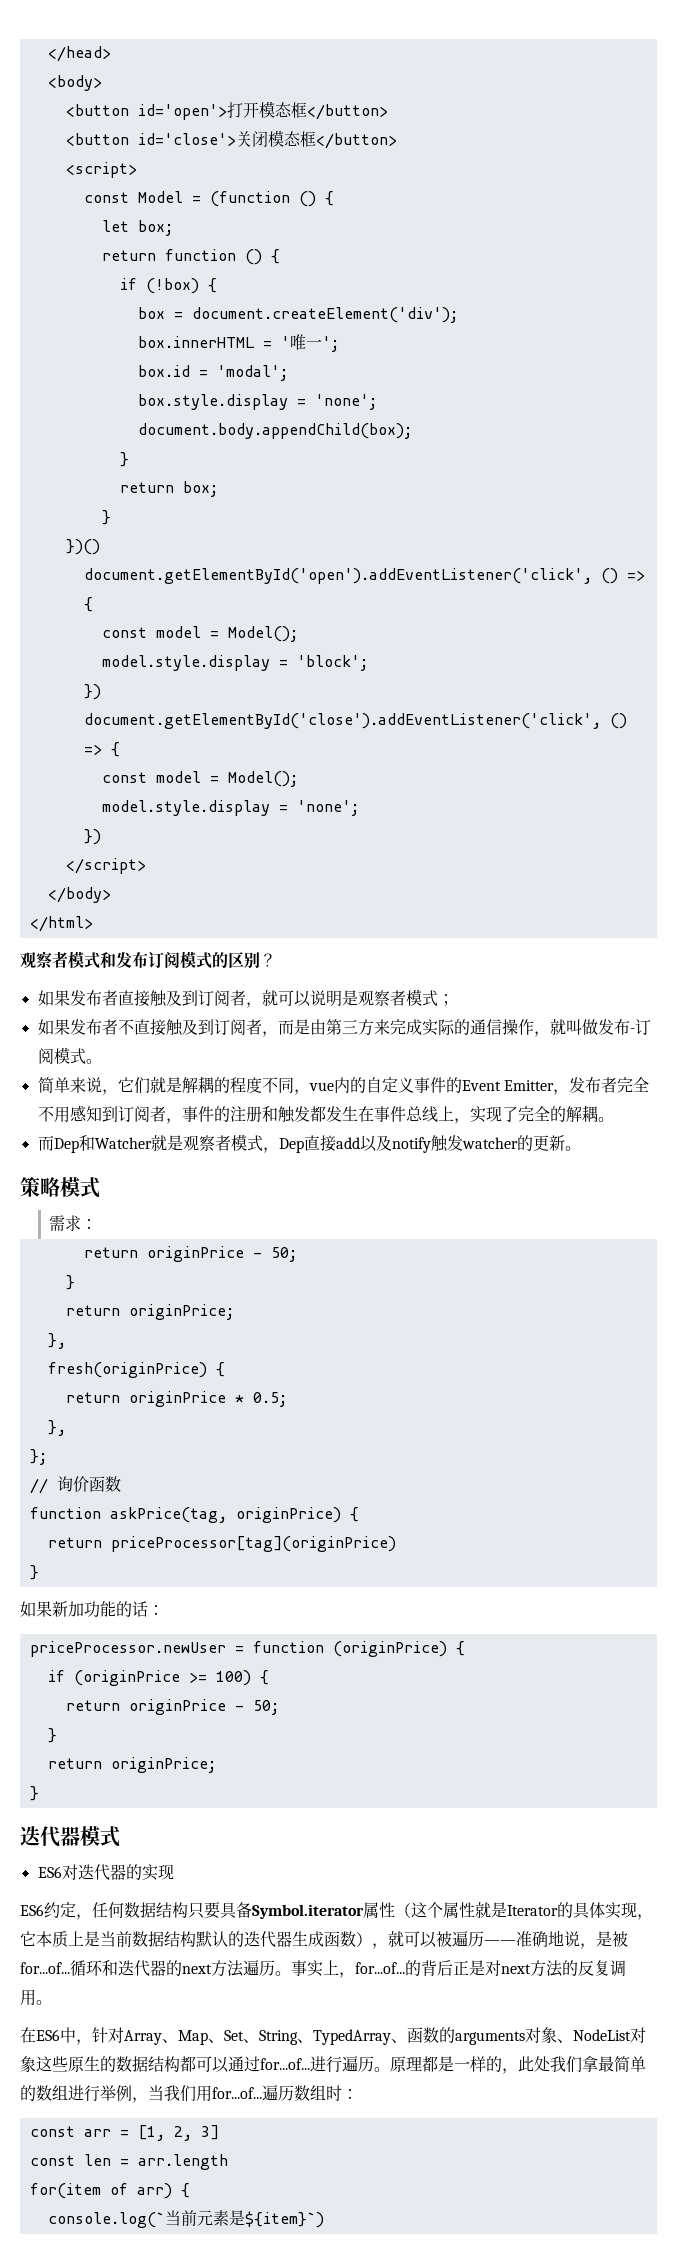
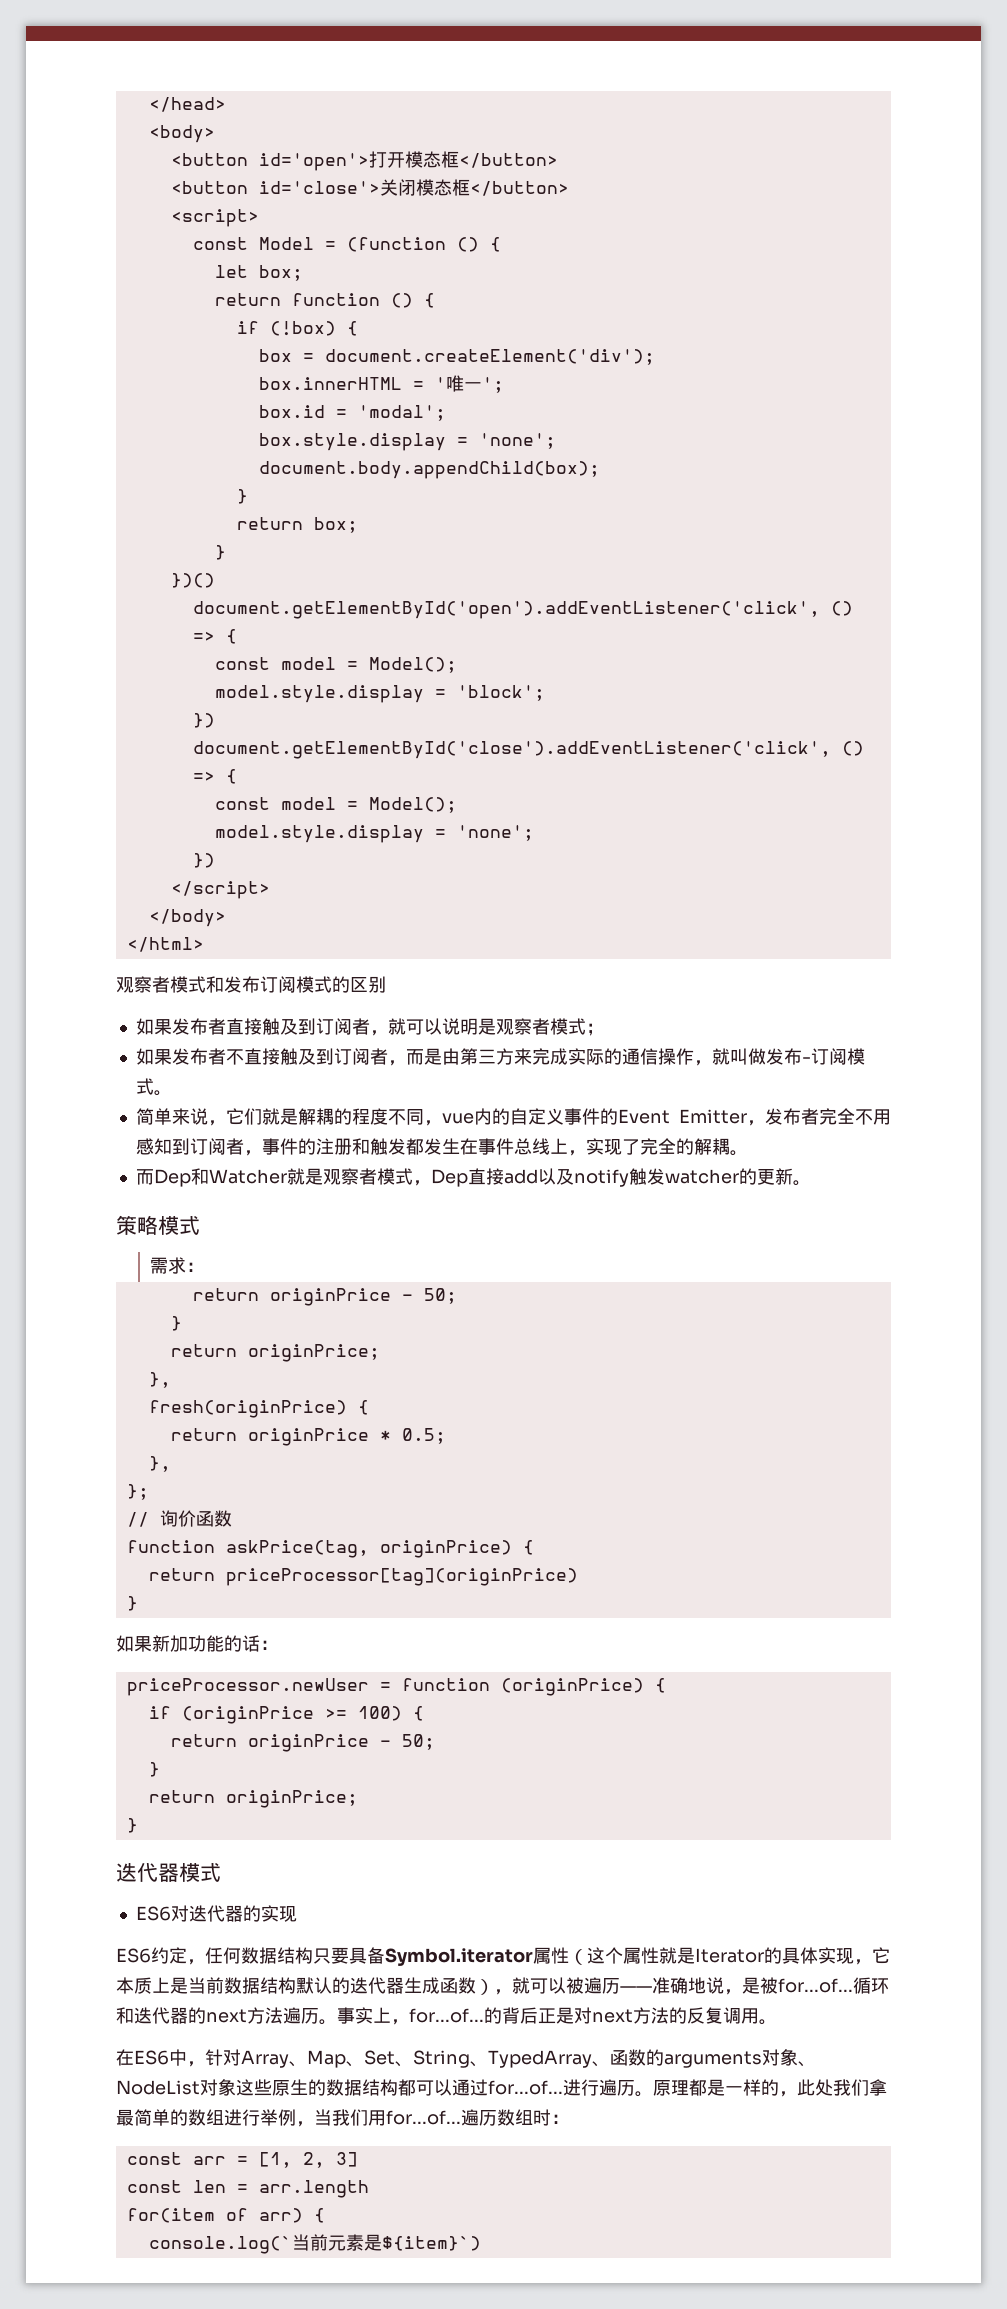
[260,953,276,967] ？ -> (386, 984) none

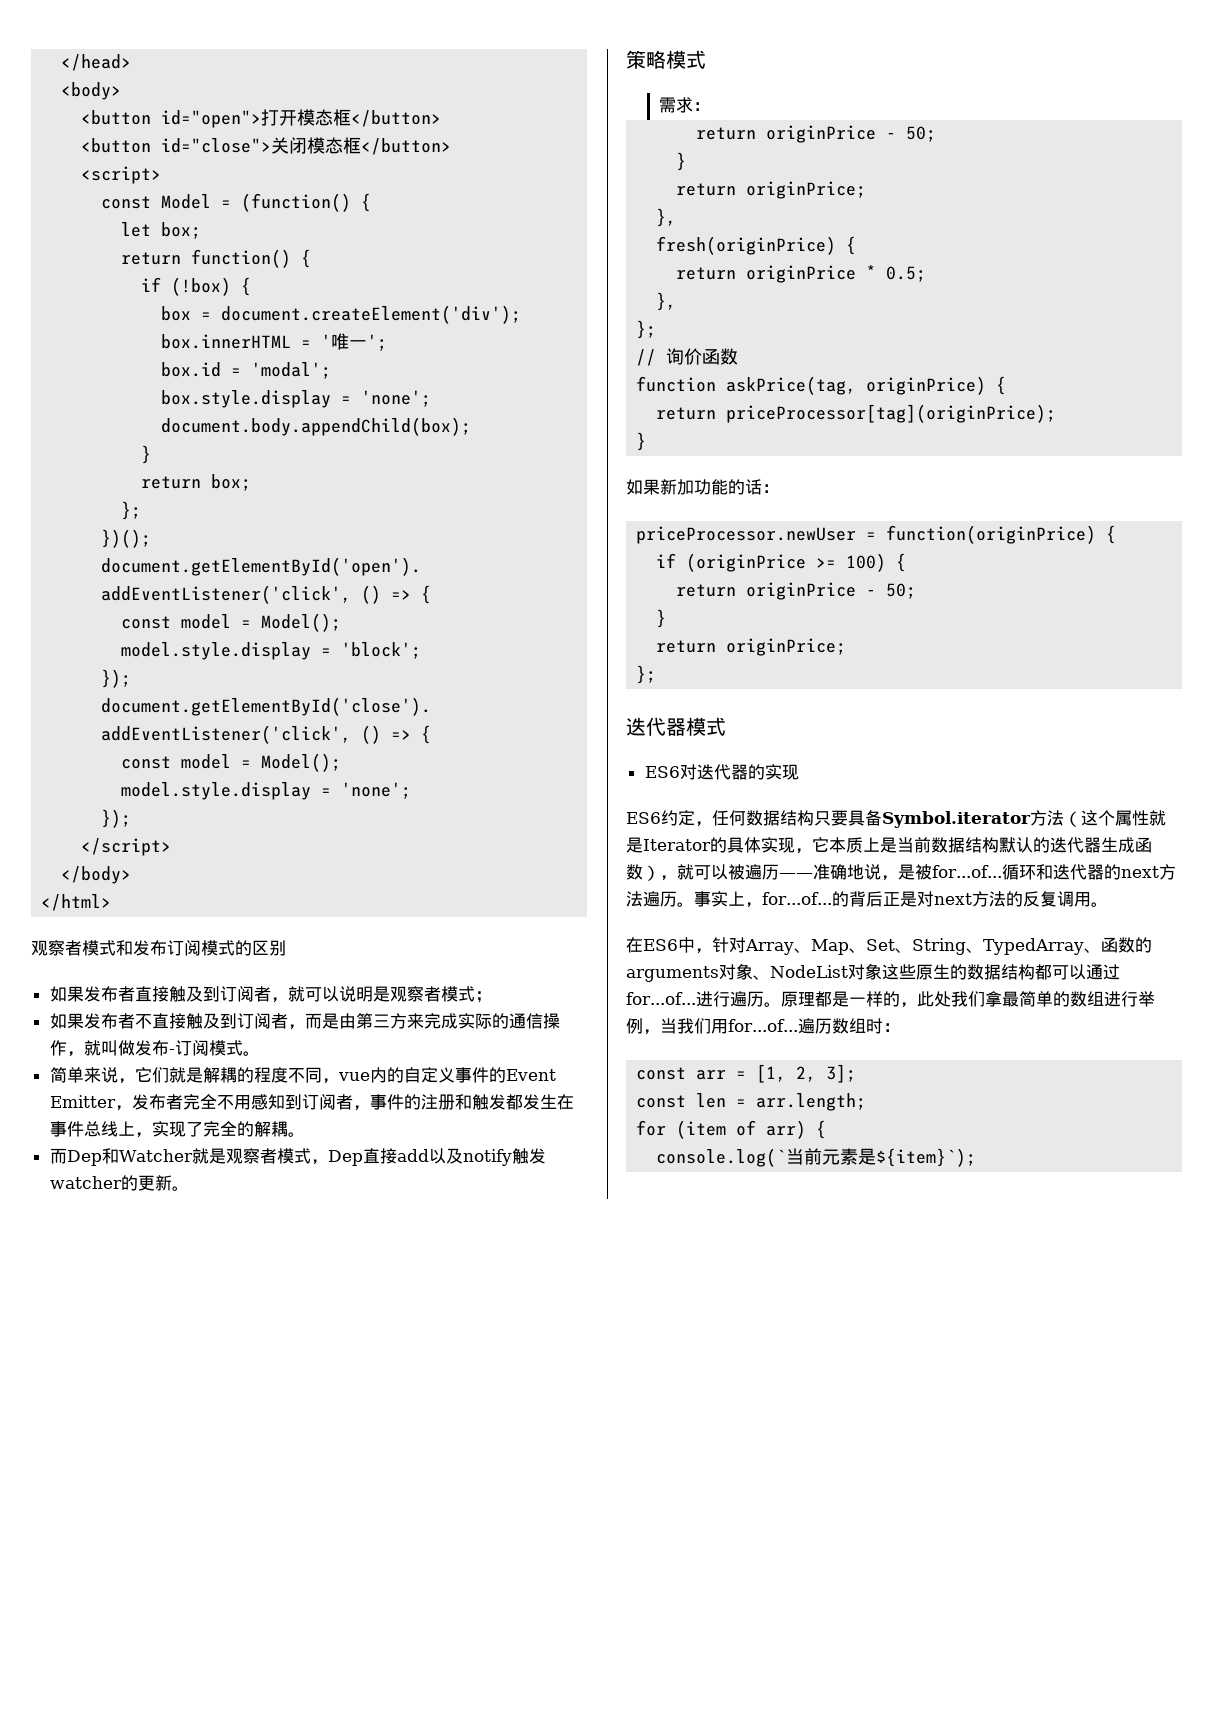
[258,153,369,171] id='open'> -> [161,110,262,128] id="open">
[258,181,380,194] id='close'> -> [161,138,272,153] id="close">
[346,237,479,252] (function () -> [241,193,352,212] (function()
[291,293,413,308] function () -> [191,249,292,268] function()
[214,545,226,560] [170,573,215,588] } // })() -> [121,501,142,520] [101,529,152,548] }; // })();
[192,713,215,728] }) -> [101,669,132,688] });
[192,853,215,868] }) -> [101,809,132,828] });
[225,1568,578,1586] priceProcessor[tag](originPrice) -> [726,404,1057,423] priceProcessor[tag](originPrice);
[401,1678,644,1696] function (originPrice) -> [886,525,1097,544] function(originPrice)
[126,1818,138,1833] } -> [636,665,657,684] };
[533,1947,569,1964] 属性 -> [1030,810,1064,826] 方法
[335,2152,358,2167] 3] -> [826,1064,857,1083] 3];
[258,2180,369,2198] [126,2208,215,2223] arr.length // for(item -> [756,1093,867,1111] [636,1120,727,1139] arr.length; // for (item
[381,2236,481,2251] ${item}`) -> [876,1148,977,1167] ${item}`);

